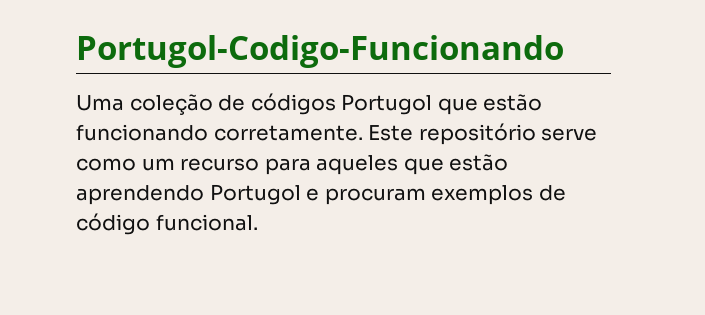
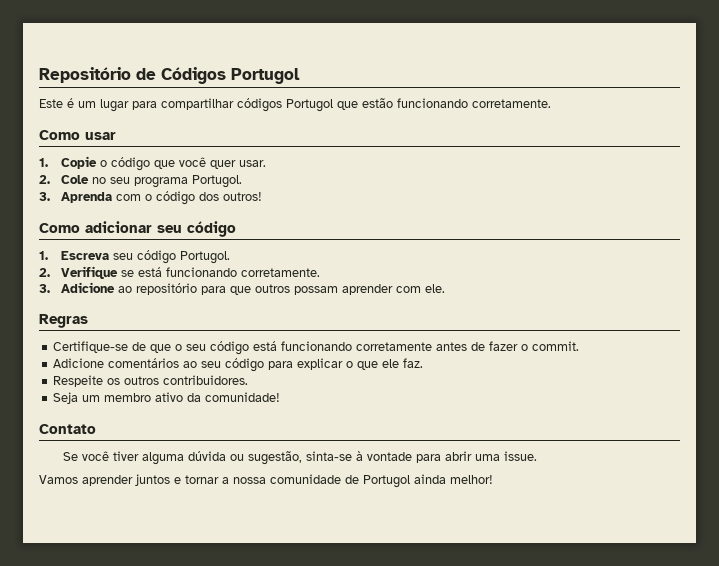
[76,35,564,68] [76,94,246,115] Portugol-Codigo-Funcionando // Uma coleção de -> [39,67,300,84] [39,98,234,112] Repositório de Códigos Portugol // Este é um lugar para compartilhar
[368,123,598,145] [76,154,509,175] [76,184,566,205] [76,213,258,235] Este repositório serve como um recurso para aqueles que estão aprendendo Portugol e procuram exemplos de código funcional. -> [39,130,116,140] [39,156,267,171] [39,175,243,188] [39,191,263,205] [39,221,236,237] [39,250,231,264] [39,266,321,279] [39,282,446,295] [39,314,88,328] [53,341,580,355] [53,358,424,372] [53,375,249,387] [53,392,281,404] [39,424,96,434] [63,451,538,465] [39,474,493,488] // Como usar // 1. Copie o código que você quer usar. // 2. Cole no seu programa Portugol. // 3. Aprenda com o código dos outros! // Como adicionar seu código // 1. Escreva seu código Portugol. // 2. Verifique se está funcionando corretamente. // 3. Adicione ao repositório para que outros possam aprender com ele. // Regras // Certifique-se de que o seu código está funcionando corretamente antes de fazer o commit. // Adicione comentários ao seu código para explicar o que ele faz. // Respeite os outros contribuidores. // Seja um membro ativo da comunidade! // Contato // Se você tiver alguma dúvida ou sugestão, sinta-se à vontade para abrir uma issue. // Vamos aprender juntos e tornar a nossa comunidade de Portugol ainda melhor!

